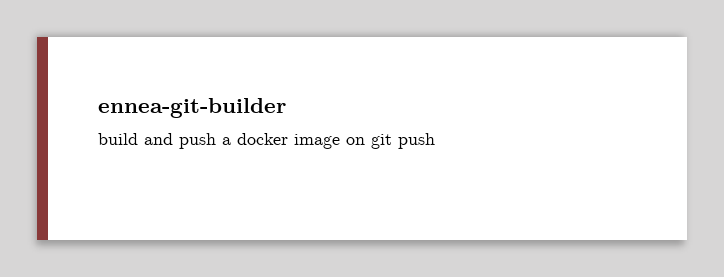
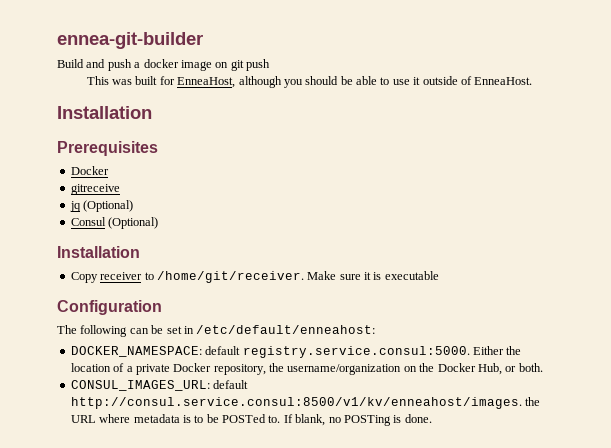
[98,133,138,145] build -> [57,59,84,68] Build
(435, 141) none -> [86,76,533,88] [57,106,152,119] [57,141,158,156] [70,166,109,175] [70,184,120,195] [69,200,134,212] [70,217,159,229] [57,246,140,258] [70,271,439,283] [57,300,162,315] [57,325,376,337] [70,346,522,358] [70,363,543,375] [70,380,249,391] [70,397,541,409] [70,414,432,426] // This was built for EnneaHost, although you should be able to use it outside of EnneaHost. // Installation // Prerequisites // Docker // gitreceive // jq (Optional) // Consul (Optional) // Installation // Copy receiver to /home/git/receiver. Make sure it is executable // Configuration // The following can be set in /etc/default/enneahost: // DOCKER_NAMESPACE: default registry.service.consul:5000. Either the location of a private Docker repository, the username/organization on the Docker Hub, or both. // CONSUL_IMAGES_URL: default http://consul.service.consul:8500/v1/kv/enneahost/images. the URL where metadata is to be POSTed to. If blank, no POSTing is done.

